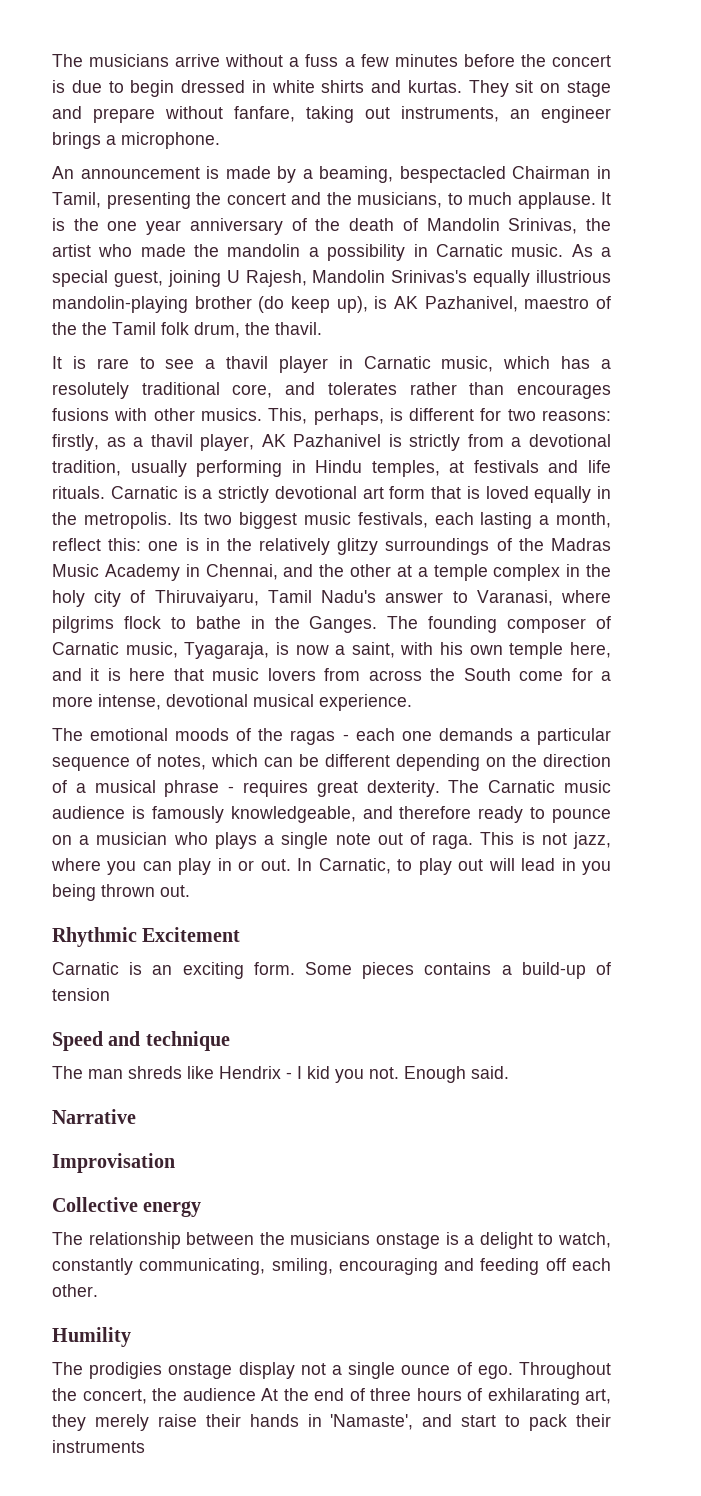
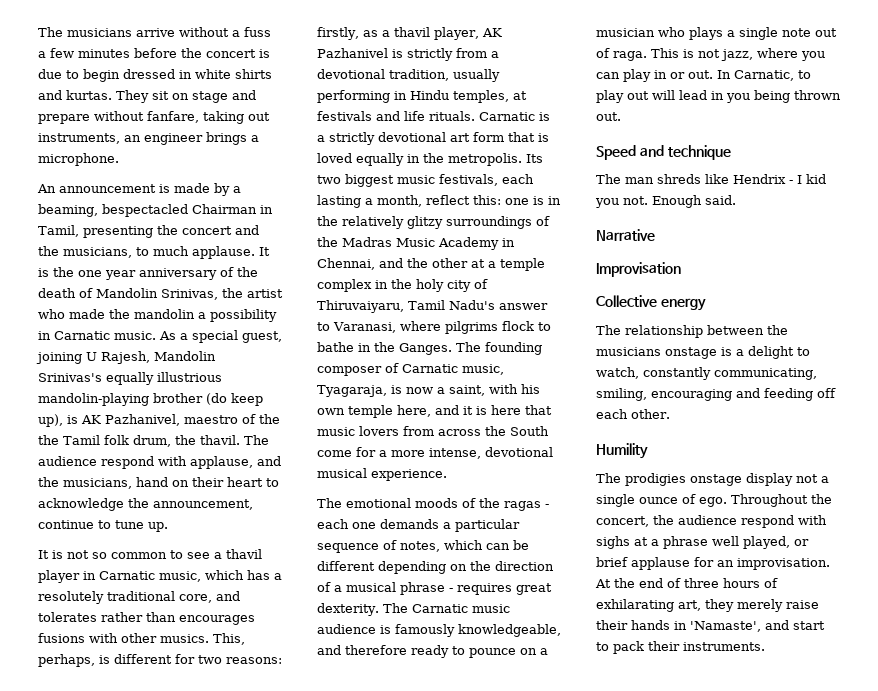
[52,356,129,369] // It is rare -> [243,435,269,445] [38,456,281,469] [38,477,279,489] [38,498,253,511] [38,520,168,532] [38,550,167,559] The audience respond with applause, and the musicians, hand on their heart to acknowledge the announcement, continue to tune up. // It is not so common
[52,927,241,947] [52,962,611,979] [52,988,110,1001] // Rhythmic Excitement // Carnatic is an exciting form. Some pieces contains a build-up of tension -> (621, 116) none
(256, 1394) none -> [741,515,827,528] [596,536,809,549] [596,557,830,570] respond with sighs at a phrase well played, or brief applause for an improvisation.
[52,1440,145,1453] instruments -> [683,642,765,651] instruments.

